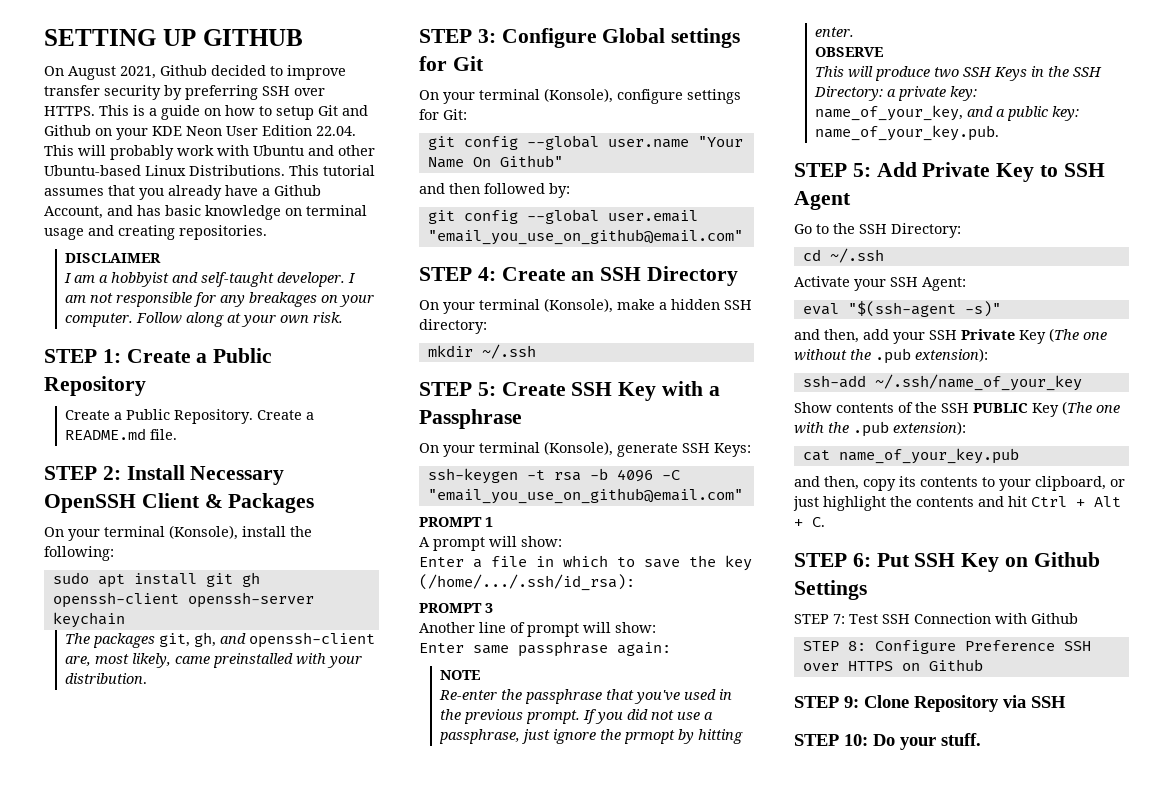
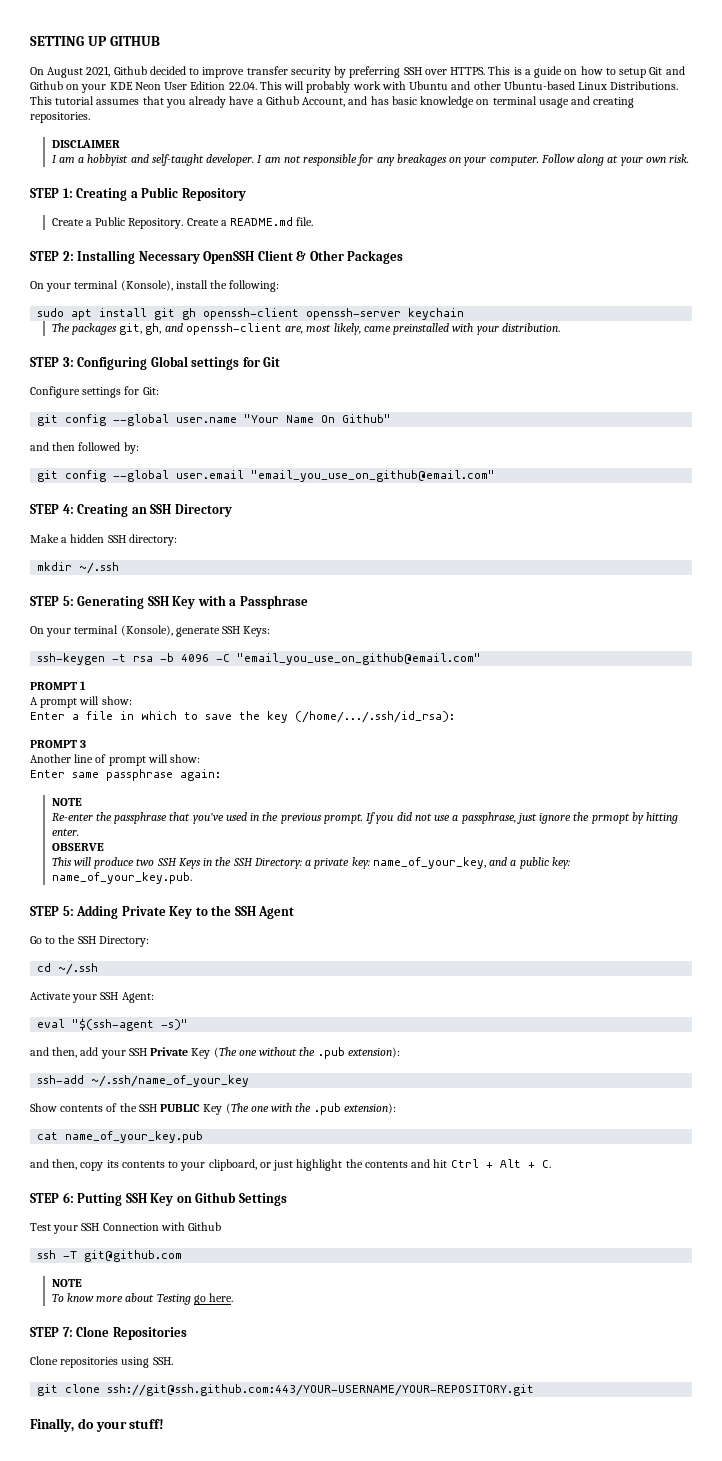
[126,349,191,363] Create -> [76,188,128,201] Creating
[126,465,185,480] Install -> [77,250,136,264] Installing
(223, 501) none -> [309,250,344,261] Other
[501,28,597,48] Configure -> [77,357,148,370] Configuring
[419,88,683,104] On your terminal (Konsole), configure -> [30,386,80,398] Configure
[501,267,566,281] Create -> [77,504,129,517] Creating
[419,298,655,314] On your terminal (Konsole), make -> [30,534,59,543] Make
[501,382,566,396] Create -> [77,596,145,609] Generating
[876,162,917,177] Add -> [76,905,119,919] Adding
(1059, 171) none -> [211,905,232,916] the
[876,553,910,567] Put -> [77,1193,123,1206] Putting
[794,614,878,624] STEP 7: Test -> [30,1223,79,1234] Test your
[802,640,1091,654] [802,659,983,671] [794,695,1066,712] [794,733,981,750] STEP 8: Configure Preference SSH over HTTPS on Github // STEP 9: Clone Repository via SSH // STEP 10: Do your stuff. -> [37,1250,183,1262] [51,1279,82,1287] [51,1293,234,1305] [30,1326,187,1340] [30,1356,173,1368] [37,1384,535,1396] [30,1418,165,1432] ssh -T git@github.com // NOTE // To know more about Testing go here. // STEP 7: Clone Repositories // Clone repositories using SSH. // git clone ssh://git@ssh.github.com:443/YOUR-USERNAME/YOUR-REPOSITORY.git // Finally, do your stuff!

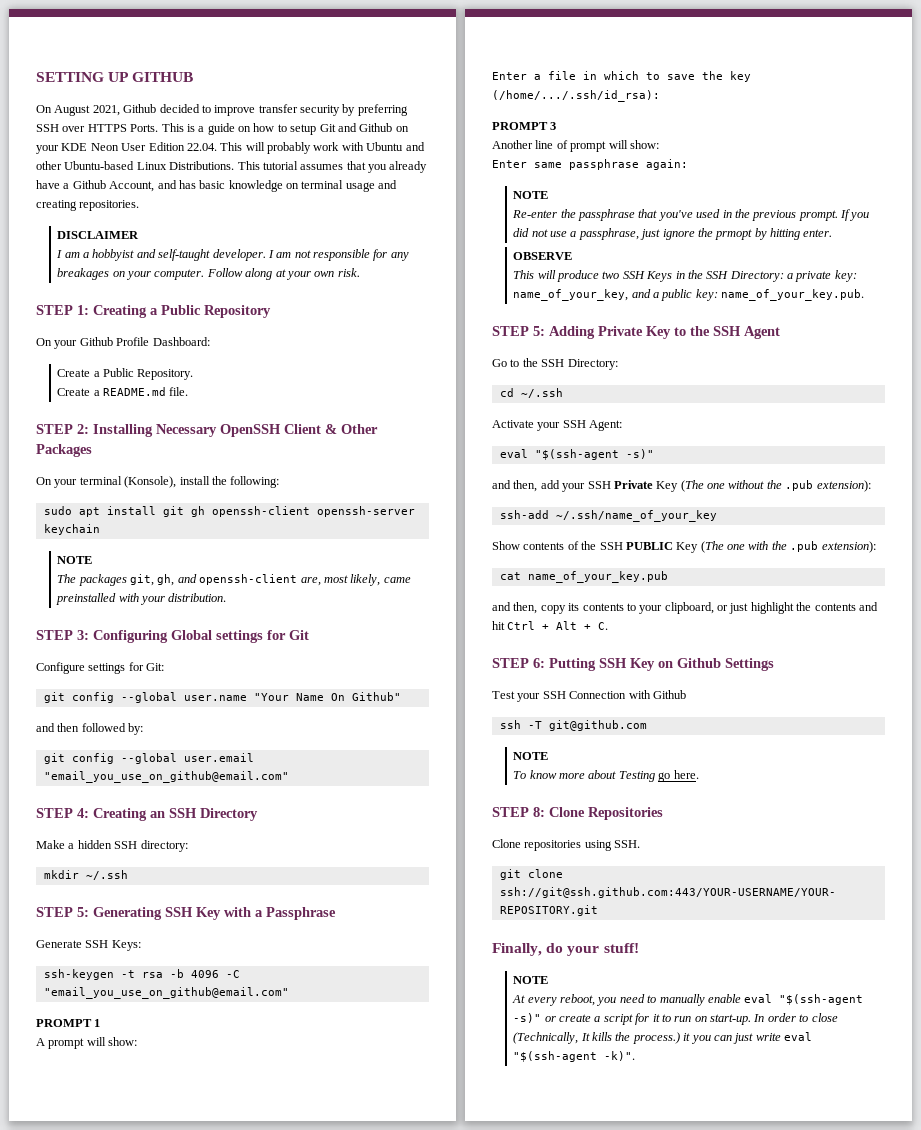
[450,67,486,75] HTTPS. -> [87,124,159,132] HTTPS Ports.
(246, 194) none -> [36,337,210,349] // On your Github Profile Dashboard:
(184, 223) none -> (194, 374) //
(465, 314) none -> [57,556,93,564] // NOTE
[30,625,220,637] On your terminal (Konsole), generate -> [36,940,82,948] Generate
[62,1327,73,1337] 7: -> [533,807,545,817] 8:
(165, 1424) none -> [513,976,549,984] [512,994,864,1006] [513,1013,838,1025] [513,1032,813,1044] [513,1051,636,1062] // NOTE // At every reboot, you need to manually enable eval "$(ssh-agent -s)" or create a script for it to run on start-up. In order to close (Technically, It kills the process.) it you can just write eval "$(ssh-agent -k)".

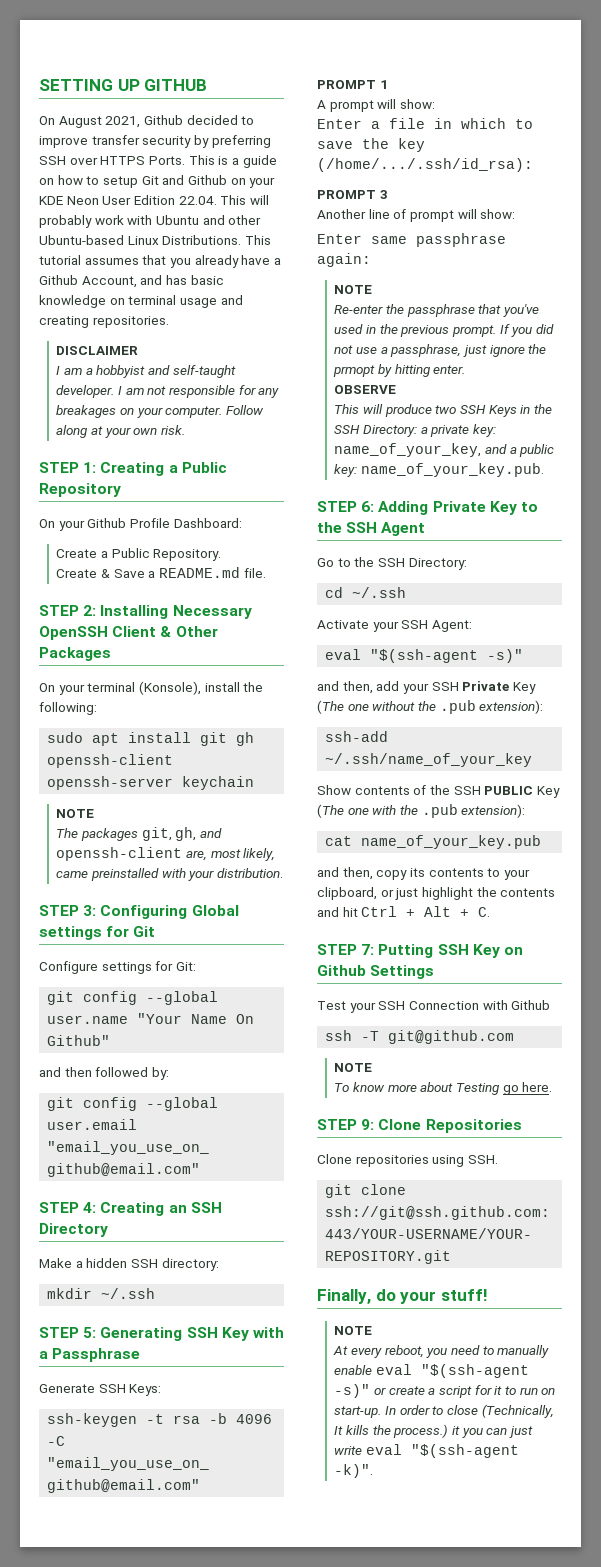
(91, 392) none -> [101,569,145,578] & Save
[533,326,545,336] 5: -> [361,501,375,512] 6:
[533,658,545,668] 6: -> [361,944,375,955] 7:
[533,807,545,817] 8: -> [361,1119,375,1130] 9:

